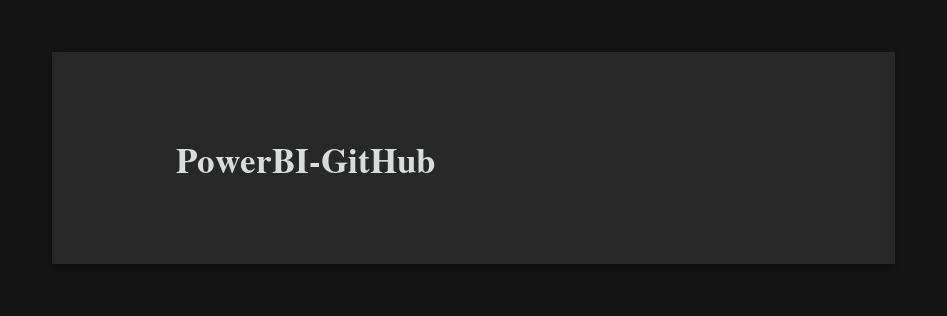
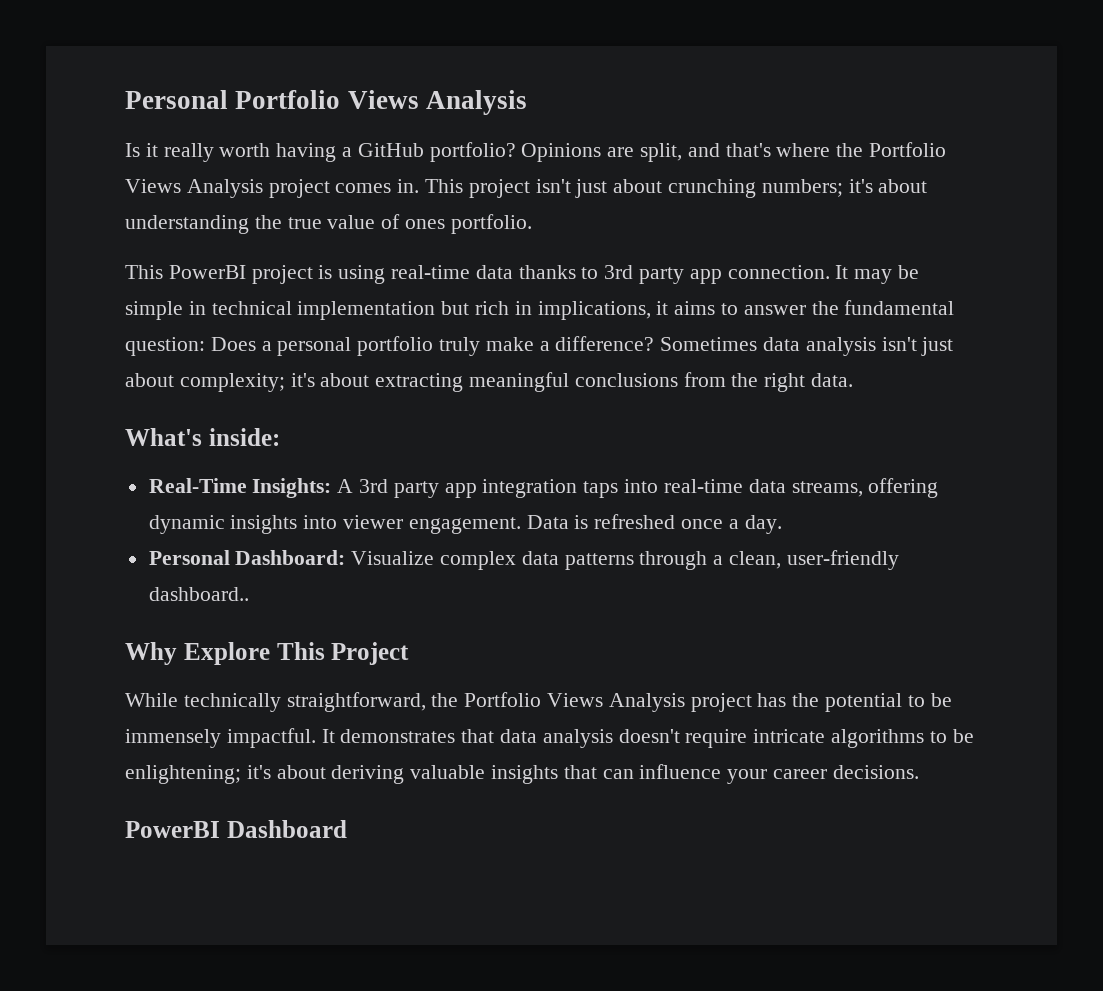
[176,149,435,173] PowerBI-GitHub -> [125,90,527,115] [125,142,947,162] [125,179,928,198] [125,214,532,234] [125,265,920,284] [125,300,955,320] [125,336,954,356] [125,372,854,392] [125,428,280,446] [148,478,939,498] [148,514,782,534] [148,550,899,570] [148,587,249,601] [125,642,410,665] [125,692,952,712] [125,728,974,748] [125,764,919,784] [125,820,347,838] Personal Portfolio Views Analysis // Is it really worth having a GitHub portfolio? Opinions are split, and that's where the Portfolio Views Analysis project comes in. This project isn't just about crunching numbers; it's about understanding the true value of ones portfolio. // This PowerBI project is using real-time data thanks to 3rd party app connection. It may be simple in technical implementation but rich in implications, it aims to answer the fundamental question: Does a personal portfolio truly make a difference? Sometimes data analysis isn't just about complexity; it's about extracting meaningful conclusions from the right data. // What's inside: // Real-Time Insights: A 3rd party app integration taps into real-time data streams, offering dynamic insights into viewer engagement. Data is refreshed once a day. // Personal Dashboard: Visualize complex data patterns through a clean, user-friendly dashboard.. // Why Explore This Project // While technically straightforward, the Portfolio Views Analysis project has the potential to be immensely impactful. It demonstrates that data analysis doesn't require intricate algorithms to be enlightening; it's about deriving valuable insights that can influence your career decisions. // PowerBI Dashboard

